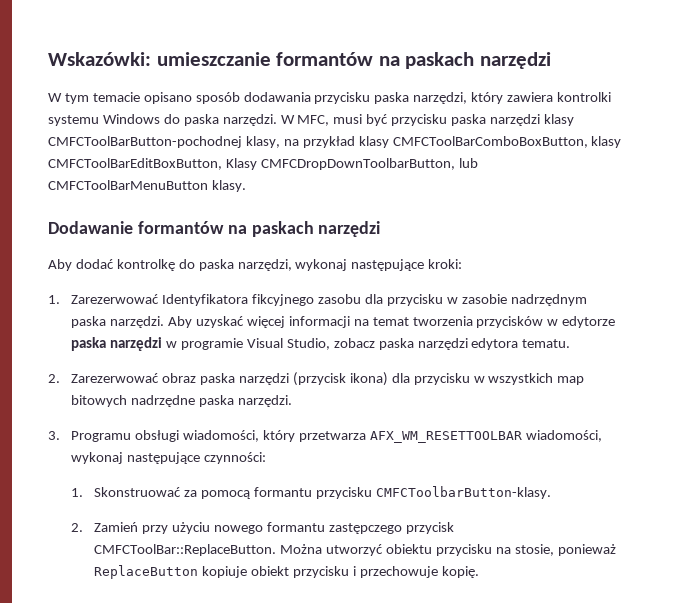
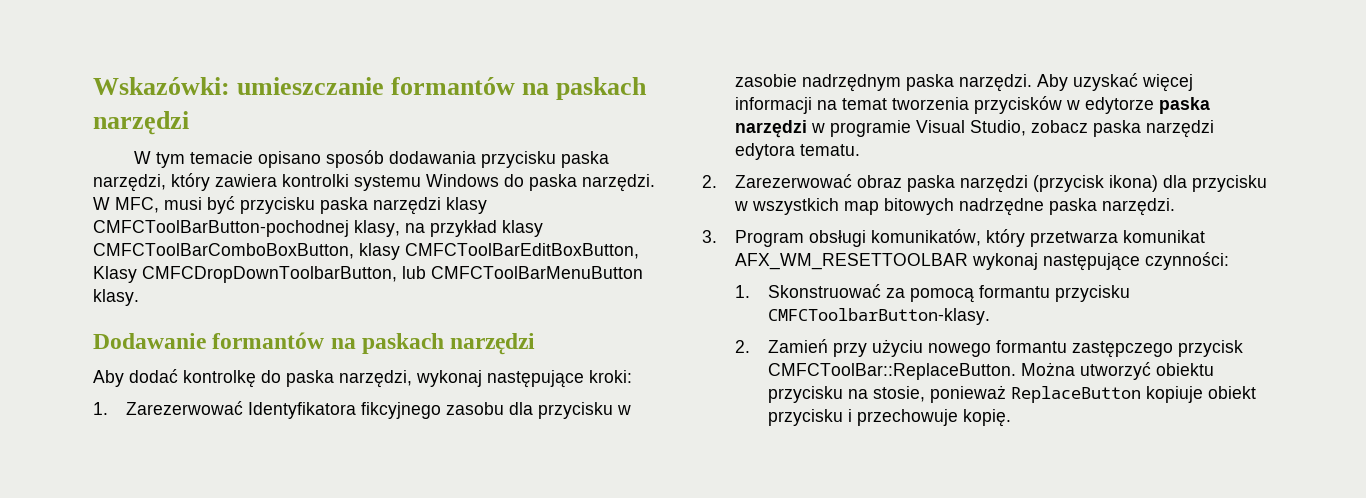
[71,430,602,443] Programu obsługi wiadomości, który przetwarza AFX_WM_RESETTOOLBAR wiadomości, -> [735,229,1206,247] [735,253,969,270] Program obsługi komunikatów, który przetwarza komunikat AFX_WM_RESETTOOLBAR

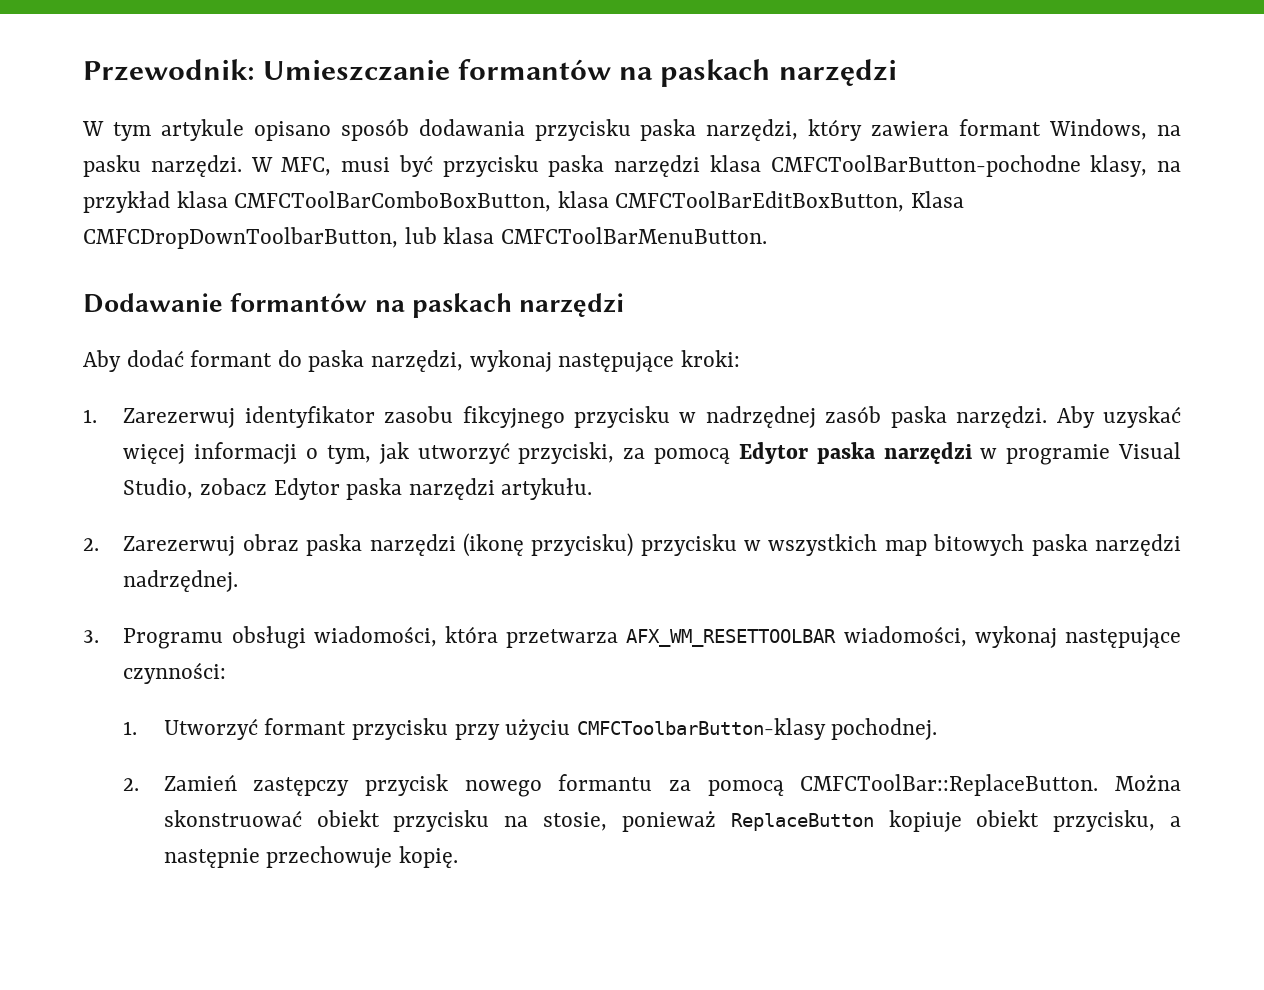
[93,77,385,95] Wskazówki: umieszczanie -> [83,59,451,81] Przewodnik: Umieszczanie
[189,151,253,164] temacie -> [160,119,244,141] artykule
[282,174,577,191] kontrolki systemu Windows do paska -> [959,119,1181,140] [83,155,141,177] formant Windows, na pasku
[446,197,487,214] [93,220,349,237] klasy CMFCToolBarButton-pochodnej -> [709,155,1081,177] klasa CMFCToolBarButton-pochodne
[502,220,543,237] [93,243,639,260] [93,266,643,283] [93,289,139,306] klasy CMFCToolBarComboBoxButton, klasy CMFCToolBarEditBoxButton, Klasy CMFCDropDownToolbarButton, lub CMFCToolBarMenuButton klasy. -> [176,191,965,212] [83,227,767,249] klasa CMFCToolBarComboBoxButton, klasa CMFCToolBarEditBoxButton, Klasa CMFCDropDownToolbarButton, lub klasa CMFCToolBarMenuButton.
[183,370,256,388] kontrolkę -> [190,350,273,367] formant
[126,401,632,419] [735,74,902,92] Zarezerwować Identyfikatora fikcyjnego zasobu dla przycisku w zasobie nadrzędnym -> [123,406,882,429] Zarezerwuj identyfikator zasobu fikcyjnego przycisku w nadrzędnej zasób
[817,96,1155,114] na temat tworzenia przycisków w edytorze -> [306,442,808,464] o tym, jak utworzyć przyciski, za pomocą Edytor
[1093,120,1215,138] [735,143,861,160] [702,174,853,188] paska narzędzi edytora tematu. // 2. Zarezerwować -> [273,478,593,500] [83,536,236,556] Edytor paska narzędzi artykułu. // 2. Zarezerwuj
[1033,175,1188,192] (przycisk ikona) dla -> [462,533,634,557] (ikonę przycisku)
[959,198,1176,216] [702,229,1206,247] [735,252,1230,271] [735,284,1131,303] [768,308,991,325] [735,339,1244,358] [768,362,1215,380] nadrzędne paska narzędzi. // 3. Program obsługi komunikatów, który przetwarza komunikat AFX_WM_RESETTOOLBAR wykonaj następujące czynności: // 1. Skonstruować za pomocą formantu przycisku CMFCToolbarButton-klasy. // 2. Zamień przy użyciu nowego formantu zastępczego przycisk CMFCToolBar::ReplaceButton. Można utworzyć obiektu -> [1031,534,1181,556] [123,570,239,592] [83,626,1181,649] [123,662,227,684] [123,718,938,740] [123,774,1181,797] [163,810,380,827] paska narzędzi nadrzędnej. // 3. Programu obsługi wiadomości, która przetwarza AFX_WM_RESETTOOLBAR wiadomości, wykonaj następujące czynności: // 1. Utworzyć formant przycisku przy użyciu CMFCToolbarButton-klasy pochodnej. // 2. Zamień zastępczy przycisk nowego formantu za pomocą CMFCToolBar::ReplaceButton. Można skonstruować obiekt
[768,409,853,426] przycisku i -> [1053,810,1181,832] [163,848,260,868] przycisku, a następnie

